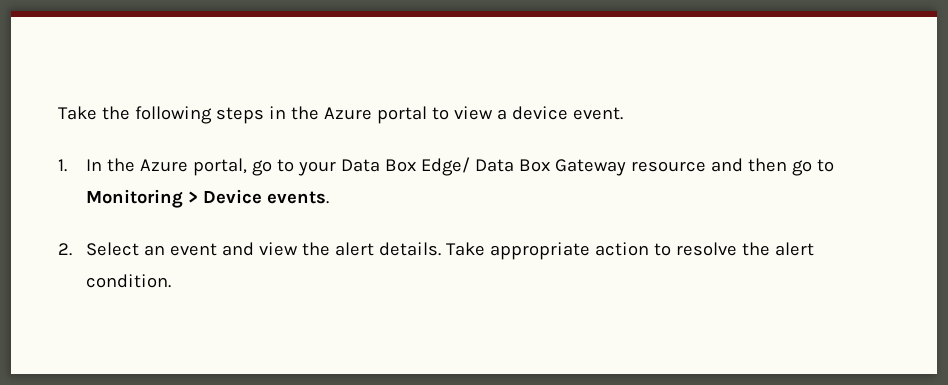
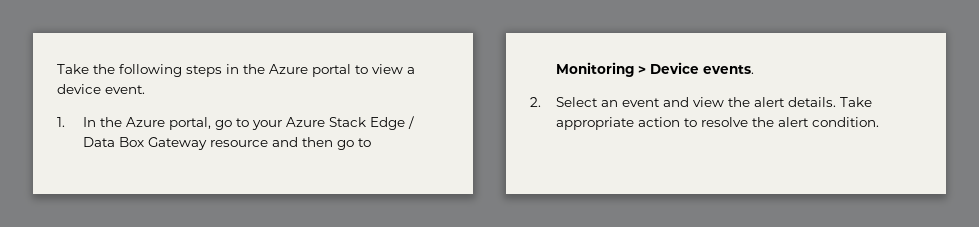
[341,157,471,176] Data Box Edge/ -> [286,116,415,130] Azure Stack Edge /

